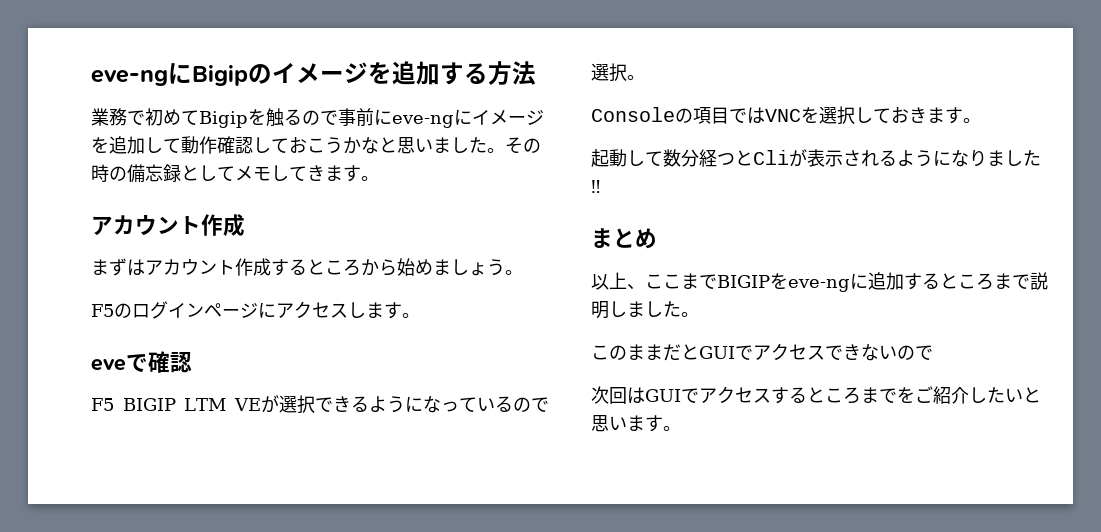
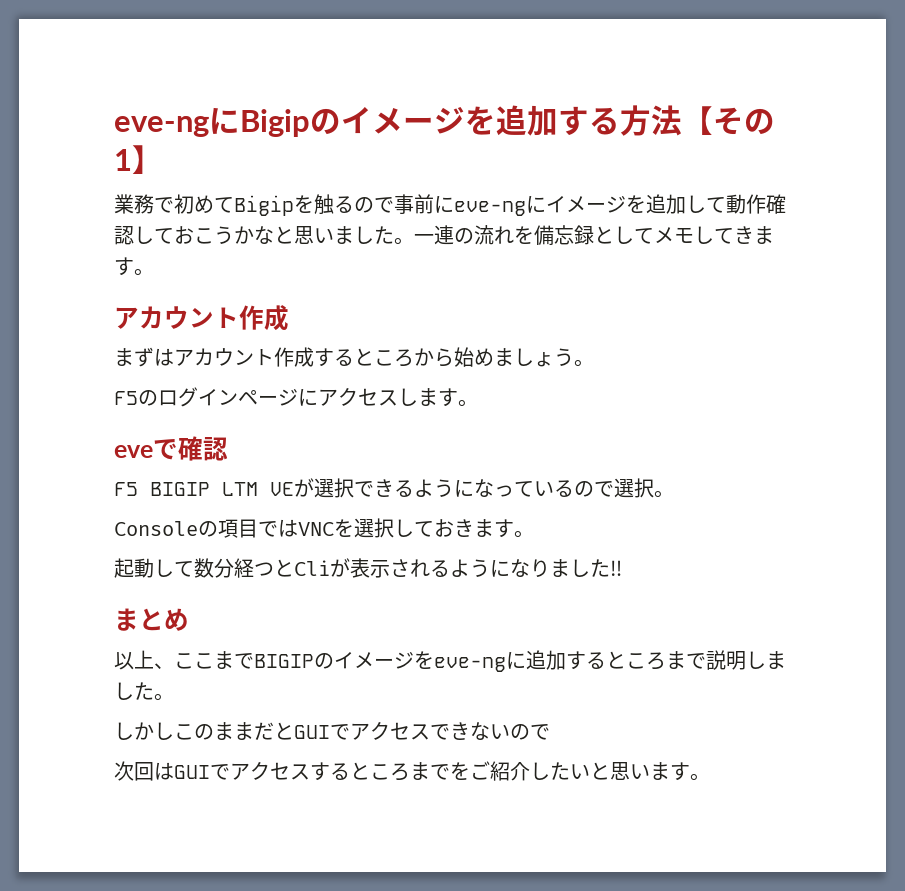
(536, 73) none -> [682,106,775,135] [114,145,163,174] 【その1】
[505,137,541,154] [91,164,127,182] その時の -> [414,225,534,245] 一連の流れを
(770, 281) none -> [314,652,414,669] のイメージ
(699, 314) none -> [114,722,174,740] しかし

